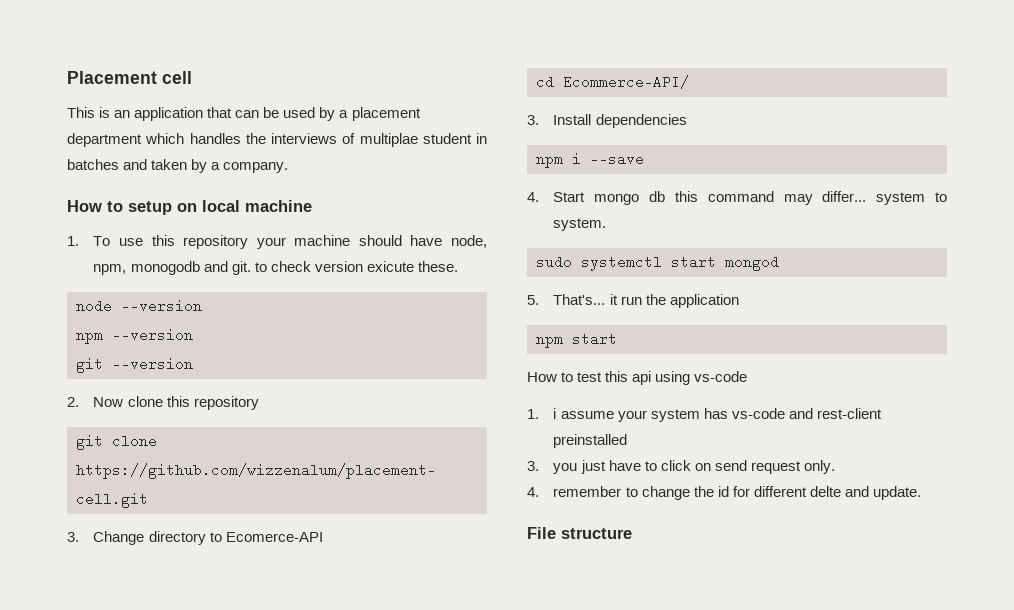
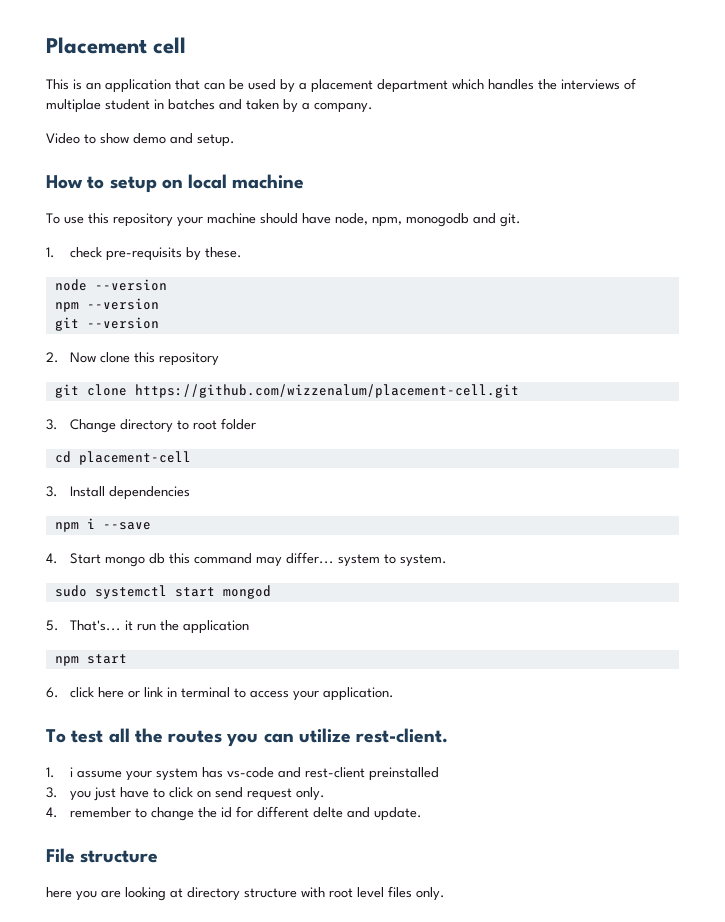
(289, 167) none -> [46,133,235,147] // Video to show demo and setup.
[67,236,79,246] 1. -> (305, 181) none
[254,261,414,272] to check version exicute -> [46,247,202,261] // 1. check pre-requisits by
[225,532,323,542] Ecomerce-API -> [193,418,257,430] root folder
[563,75,689,89] Ecommerce-API/ -> [78,451,191,465] placement-cell
[527,371,748,385] How to test this api using vs-code -> [46,687,395,701] [46,728,449,747] 6. click here or link in terminal to access your application. // To test all the routes you can utilize rest-client.
(632, 533) none -> [46,886,445,901] // here you are looking at directory structure with root level files only.

